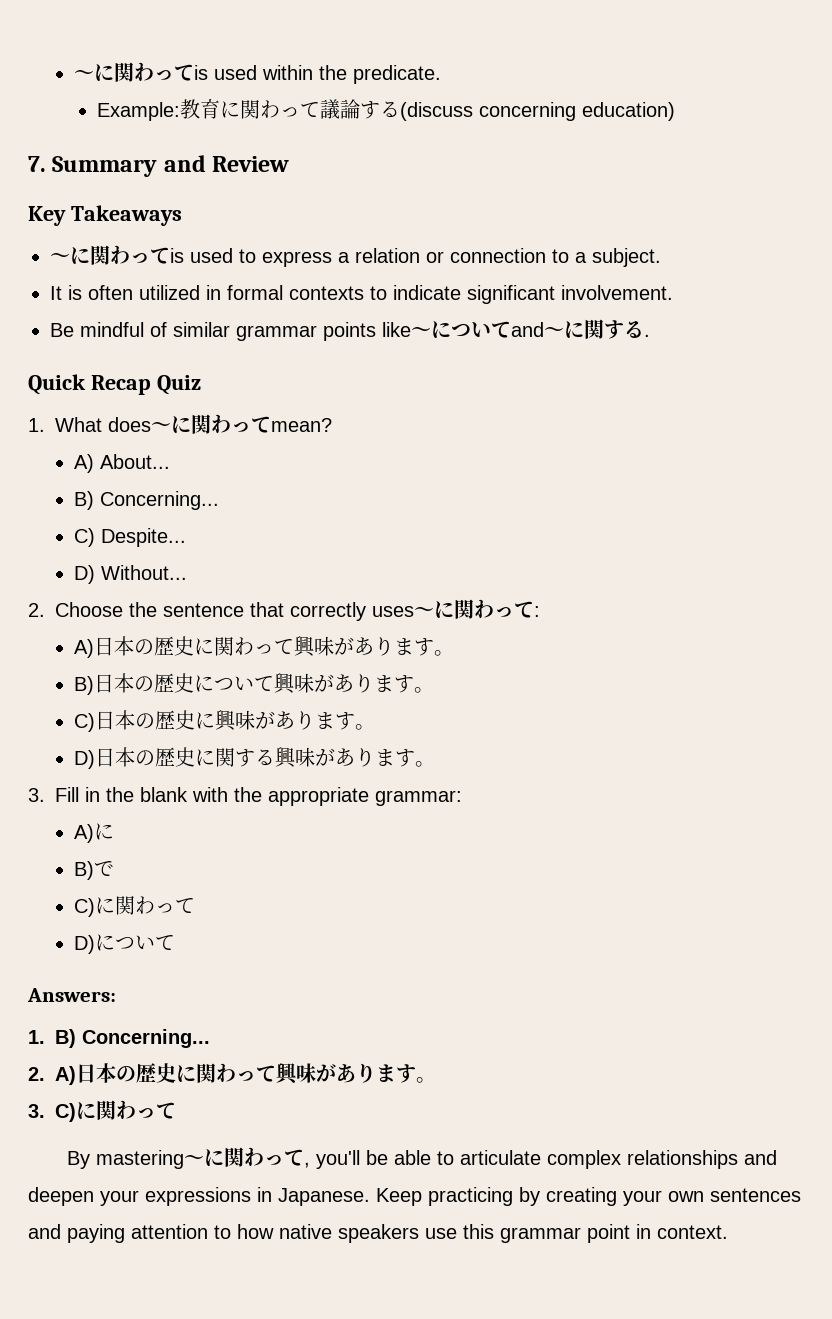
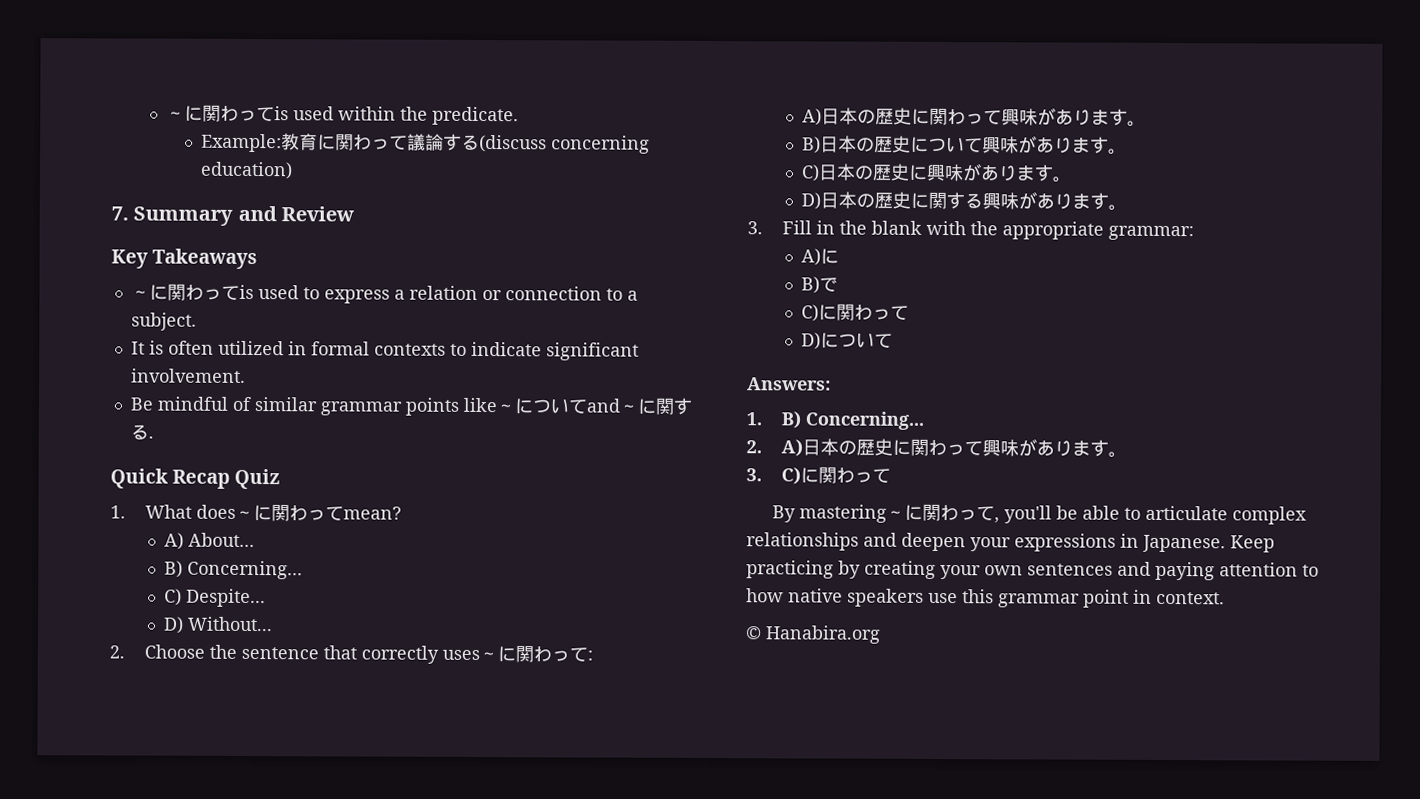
(728, 1232) none -> [745,625,881,644] // © Hanabira.org

